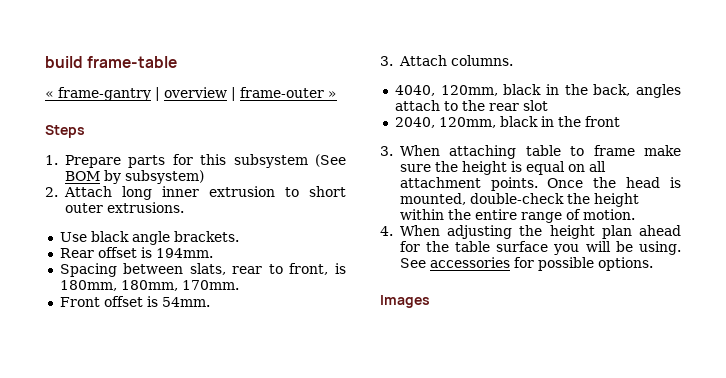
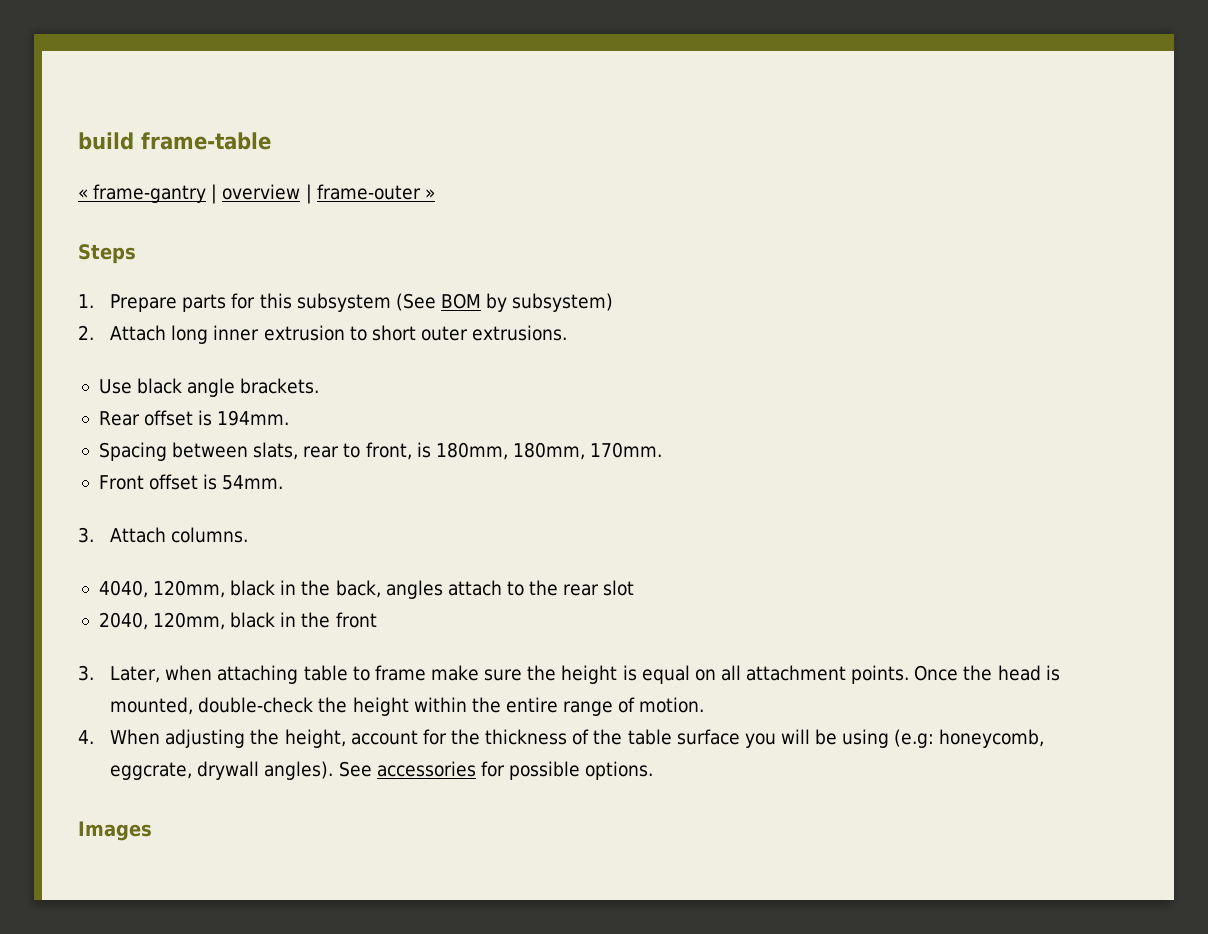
[399,145,440,156] When -> [110,665,213,683] Later, when
[549,225,681,239] [399,241,420,252] height plan ahead for -> [284,729,590,748] height, account for the thickness of
[639,241,681,255] using. -> [842,729,1045,748] [110,761,334,780] using (e.g: honeycomb, eggcrate, drywall angles).

